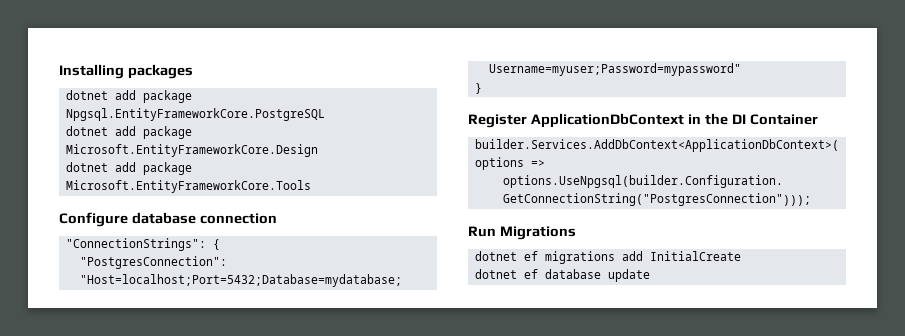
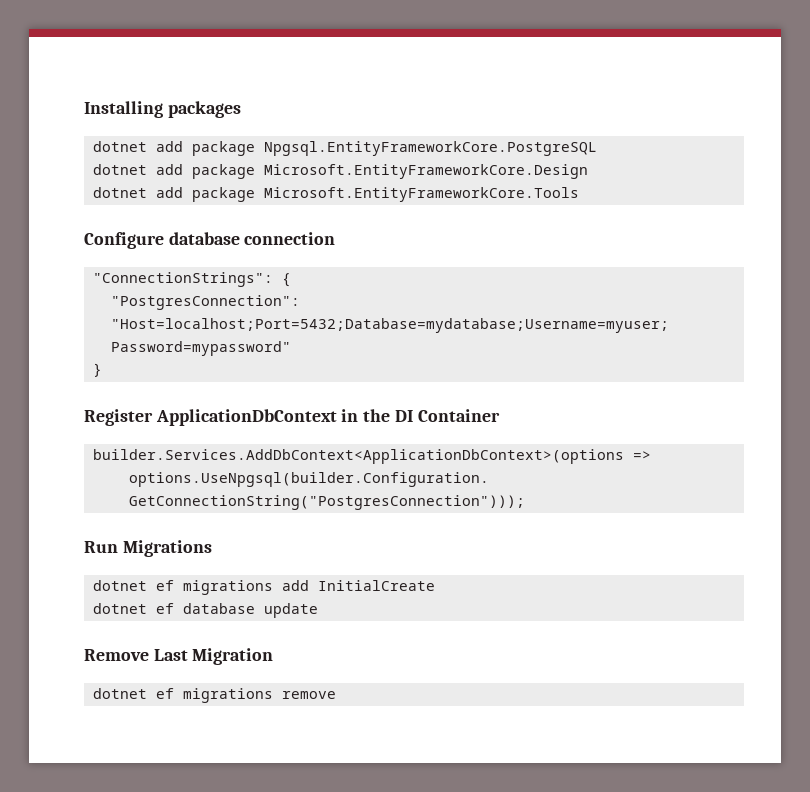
(650, 275) none -> [84,648,274,665] [93,688,337,703] // Remove Last Migration // dotnet ef migrations remove

